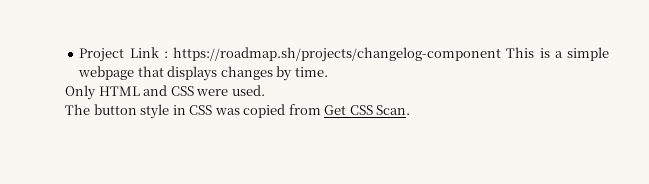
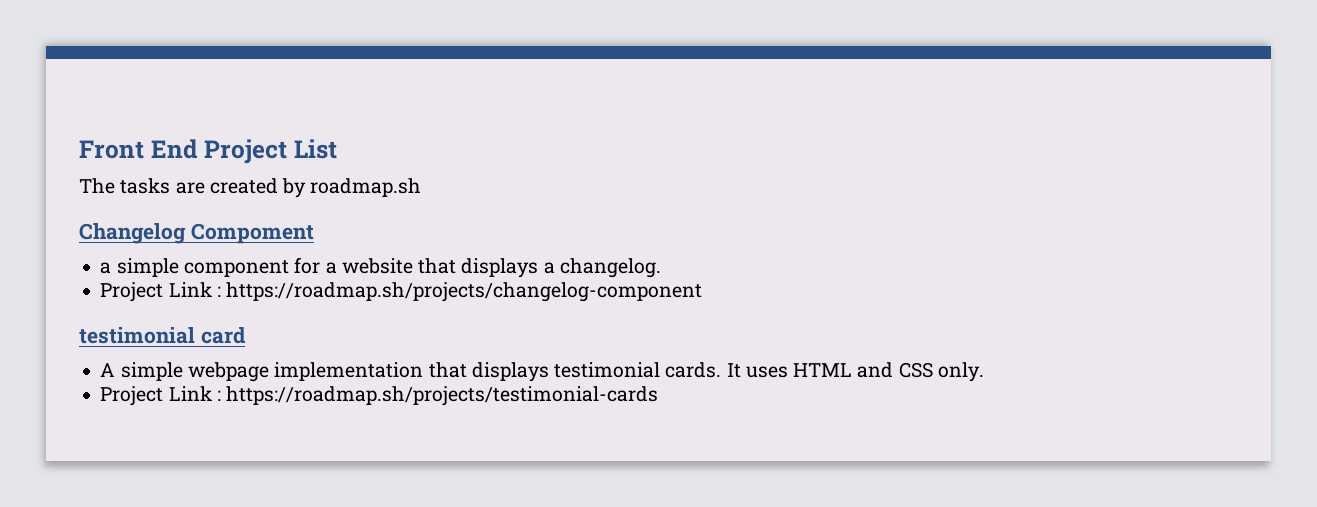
(79, 55) none -> [79,139,337,164] [79,178,422,198] [79,223,314,244] [100,257,661,278] Front End Project List // The tasks are created by roadmap.sh // Changelog Compoment // a simple component for a website that displays a changelog. //
[506,47,563,58] This is a -> [79,327,246,344] [100,363,116,377] // testimonial card // A
[137,66,328,81] [65,85,265,100] [65,104,411,119] that displays changes by time. // Only HTML and CSS were used. // The button style in CSS was copied from Get CSS Scan. -> [274,362,984,382] [100,386,659,406] implementation that displays testimonial cards. It uses HTML and CSS only. // Project Link : https://roadmap.sh/projects/testimonial-cards

